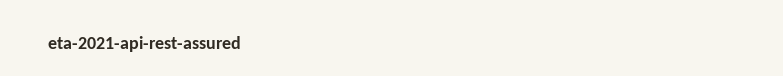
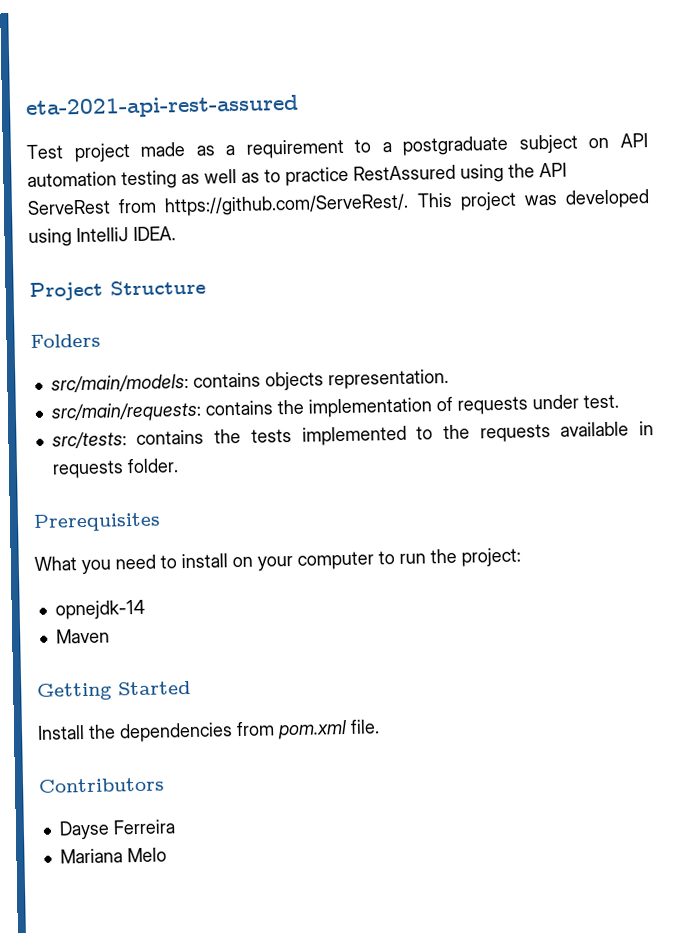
(241, 44) none -> [26,133,648,163] [27,162,567,190] [27,189,651,217] [28,226,176,248] [29,279,206,301] [30,333,101,348] [50,368,449,393] [50,394,619,423] [51,421,654,449] [51,458,179,479] [33,512,161,532] [34,547,521,575] [54,599,145,620] [55,628,110,644] [37,680,191,701] [37,719,380,743] [38,777,165,793] [58,819,176,840] [59,847,167,864] // Test project made as a requirement to a postgraduate subject on API automation testing as well as to practice RestAssured using the API ServeRest from https://github.com/ServeRest/. This project was developed using IntelliJ IDEA. // Project Structure // Folders // src/main/models: contains objects representation. // src/main/requests: contains the implementation of requests under test. // src/tests: contains the tests implemented to the requests available in requests folder. // Prerequisites // What you need to install on your computer to run the project: // opnejdk-14 // Maven // Getting Started // Install the dependencies from pom.xml file. // Contributors // Dayse Ferreira // Mariana Melo

